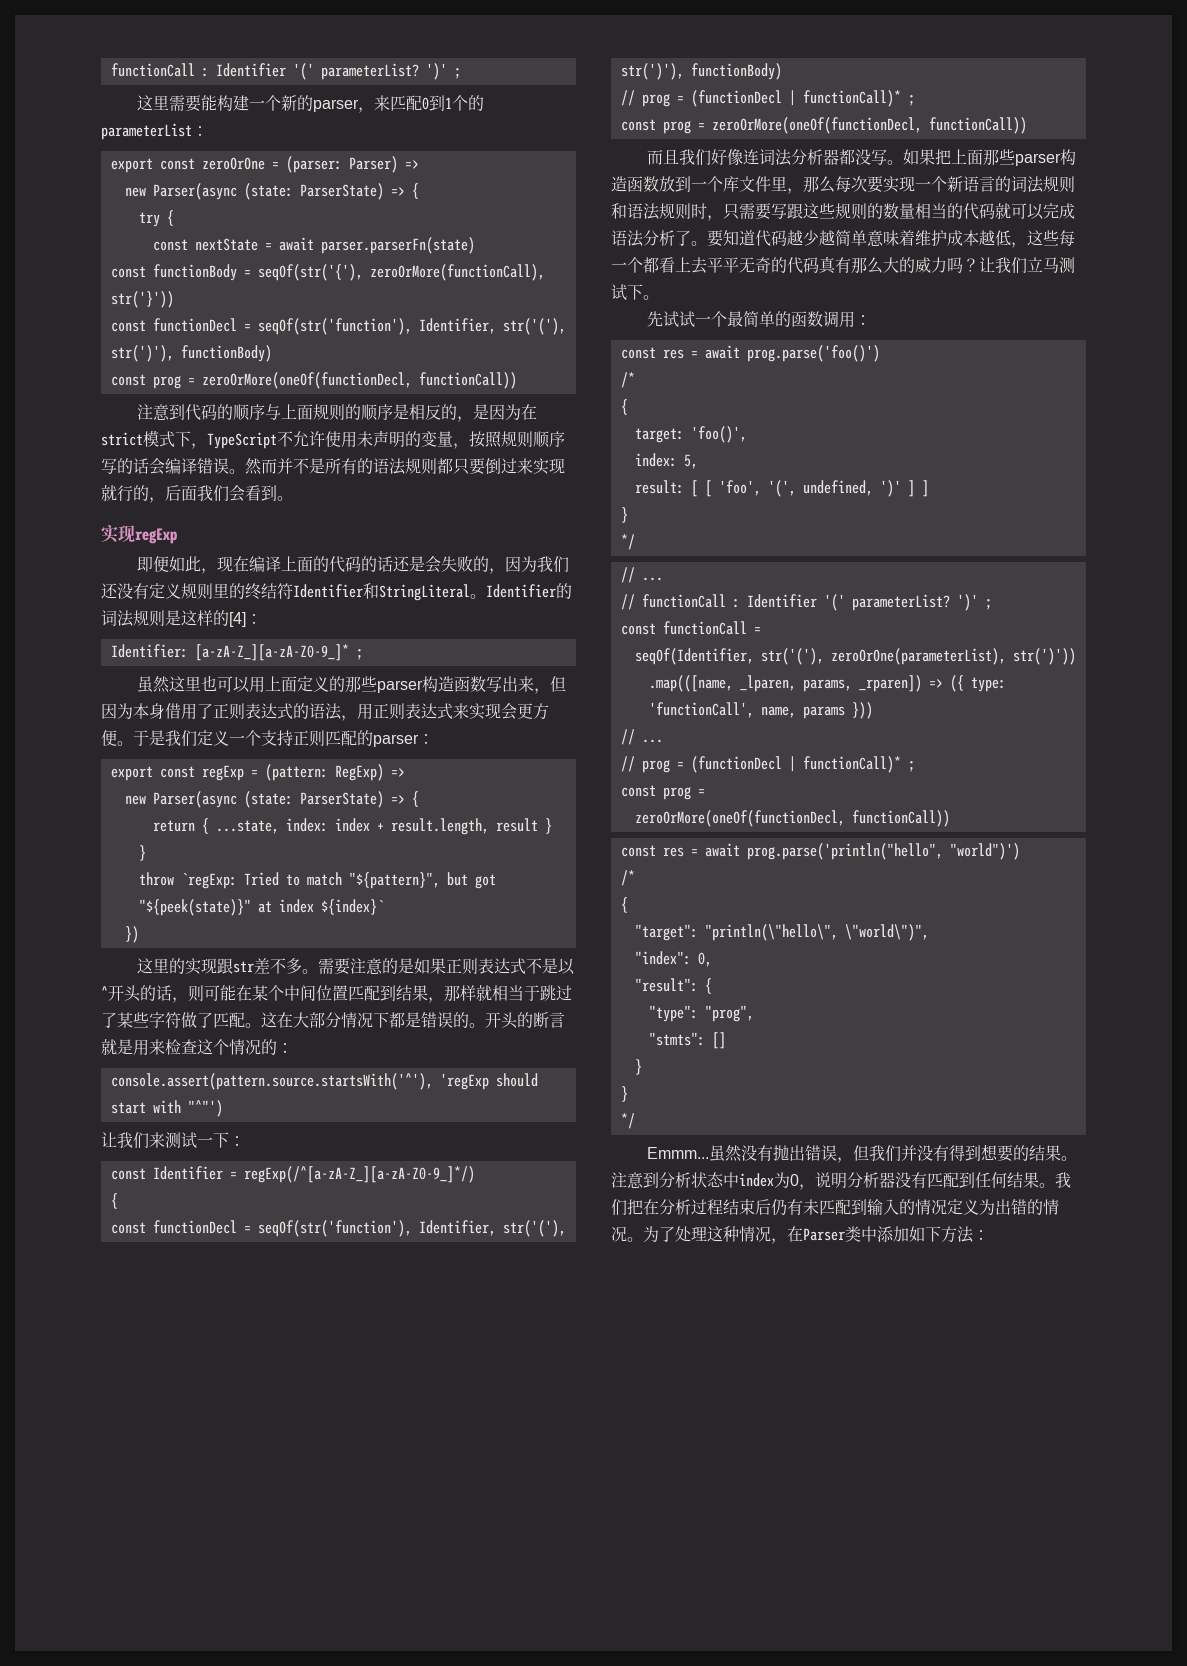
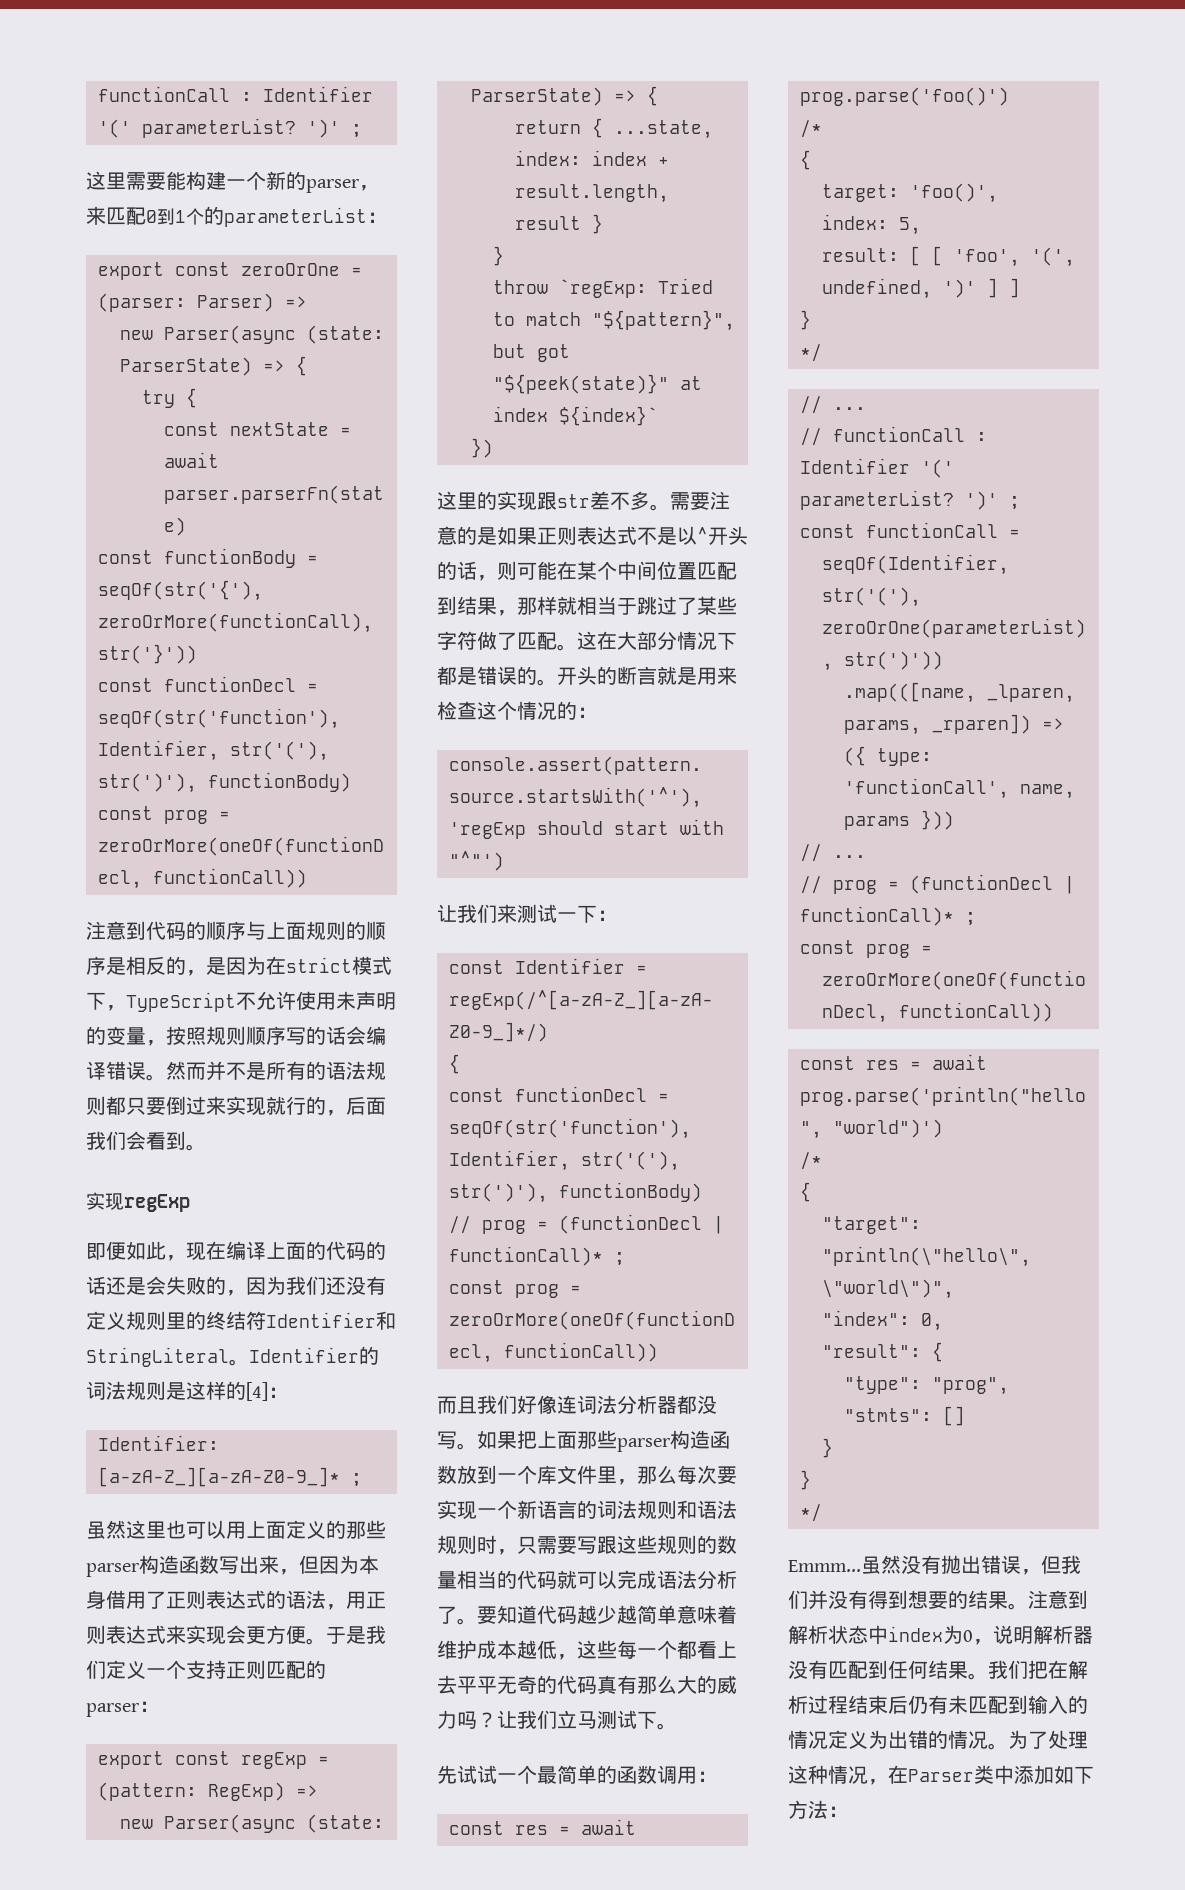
[659,1172,675,1188] 分 -> [788,1625,808,1644] 解
[847,1172,863,1188] 分 -> [1033,1625,1053,1644] 解
[659,1199,675,1215] 分 -> [1068,1660,1088,1679] 解

